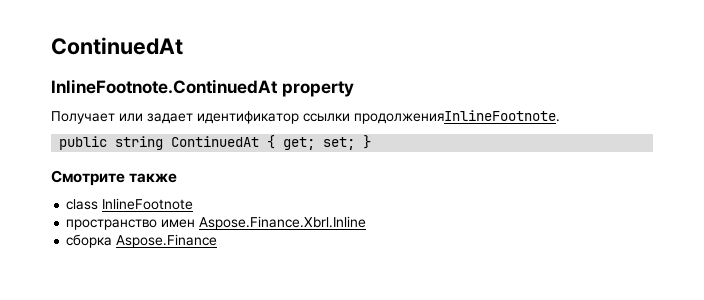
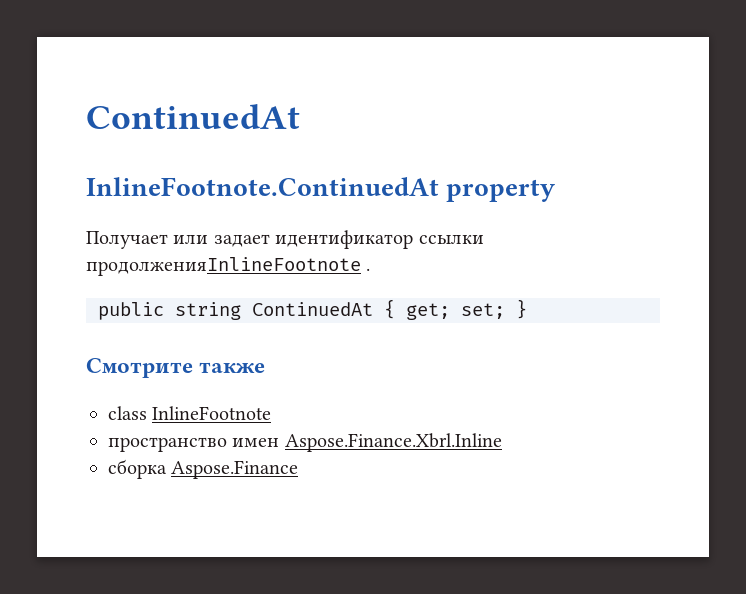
[354,110,560,124] продолженияInlineFootnote. -> [86,257,371,276] продолженияInlineFootnote .

